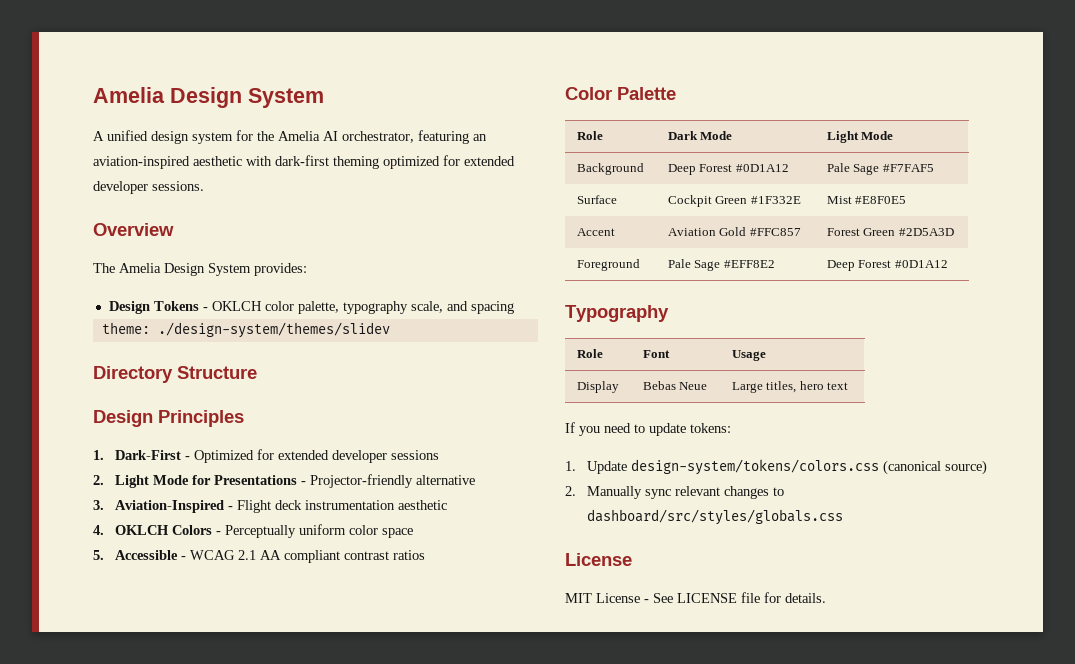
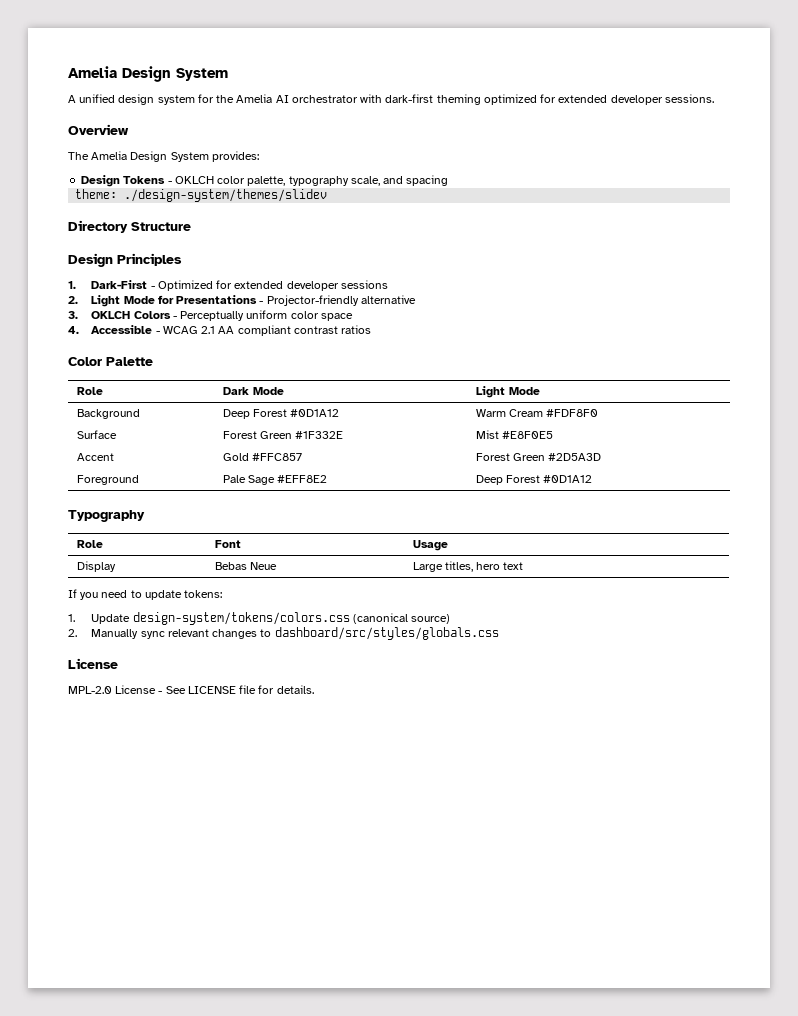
[342,130,487,144] [93,156,242,169] orchestrator, featuring an aviation-inspired aesthetic -> [291,95,358,103] orchestrator
[114,500,447,513] [93,525,104,535] Aviation-Inspired - Flight deck instrumentation aesthetic // 4. -> (78, 315) none
[93,550,104,560] 5. -> [68,326,79,334] 4.
[826,163,934,175] Pale Sage #F7FAF5 -> [475,409,599,417] Warm Cream #FDF8F0
[667,195,712,207] Cockpit -> [222,431,257,439] Forest
[667,228,716,236] Aviation -> (114, 457) none
[565,593,592,603] MIT -> [68,686,112,694] MPL-2.0

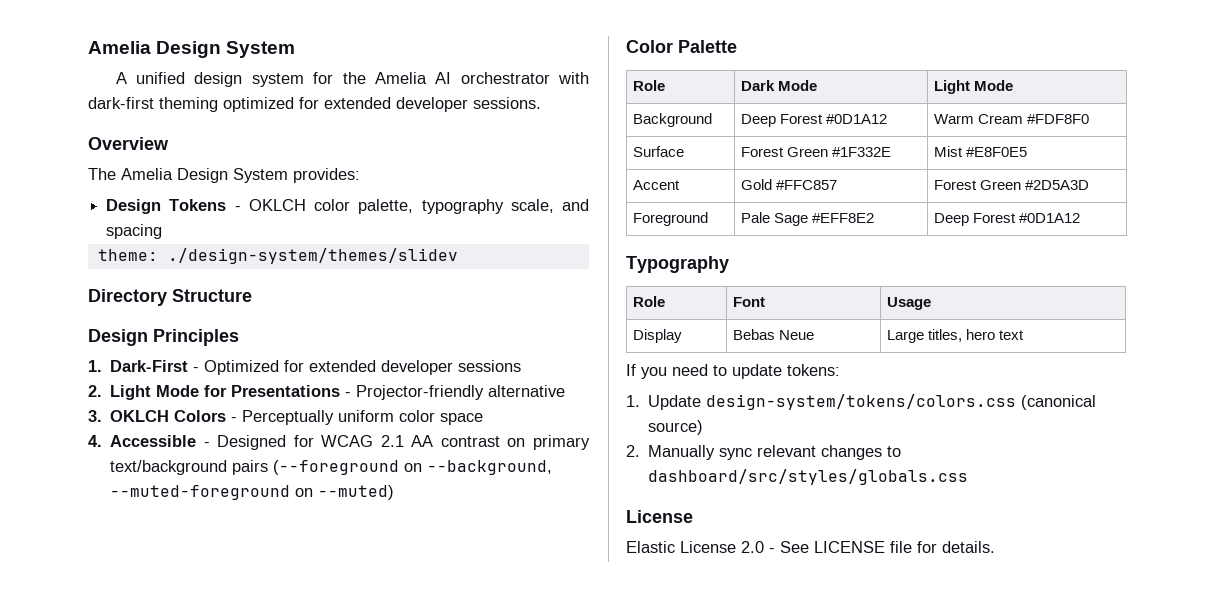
(160, 332) none -> [217,435,314,450] Designed for
[237,325,372,336] compliant contrast ratios -> [440,435,590,450] [110,460,553,475] [110,485,395,500] contrast on primary text/background pairs (--foreground on --background, --muted-foreground on --muted)
[68,685,157,694] MPL-2.0 License -> [626,541,764,553] Elastic License 2.0

